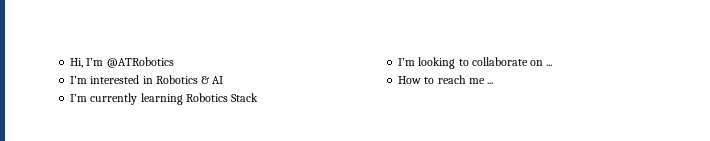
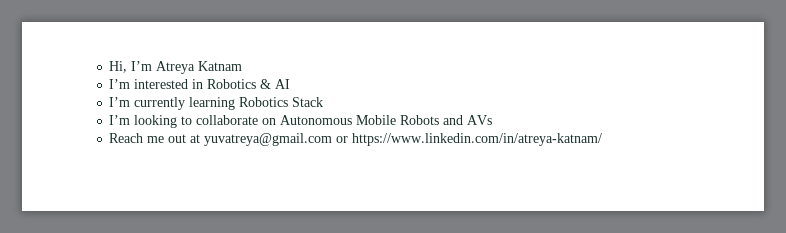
[106,57,174,68] @ATRobotics -> [156,61,243,74] Atreya Katnam
[546,64,553,66] [398,75,494,84] ... // How to reach me ... -> [280,115,493,125] [109,133,603,146] Autonomous Mobile Robots and AVs // Reach me out at yuvatreya@gmail.com or https://www.linkedin.com/in/atreya-katnam/

